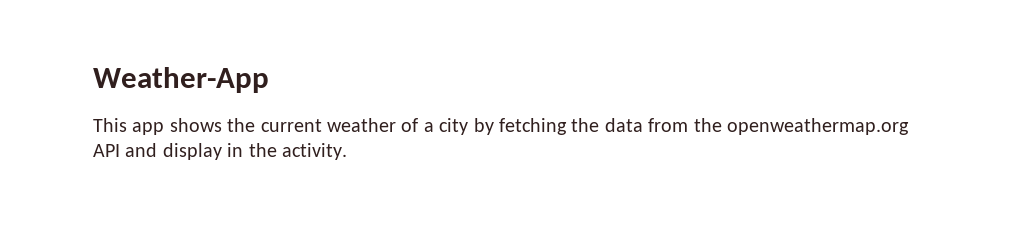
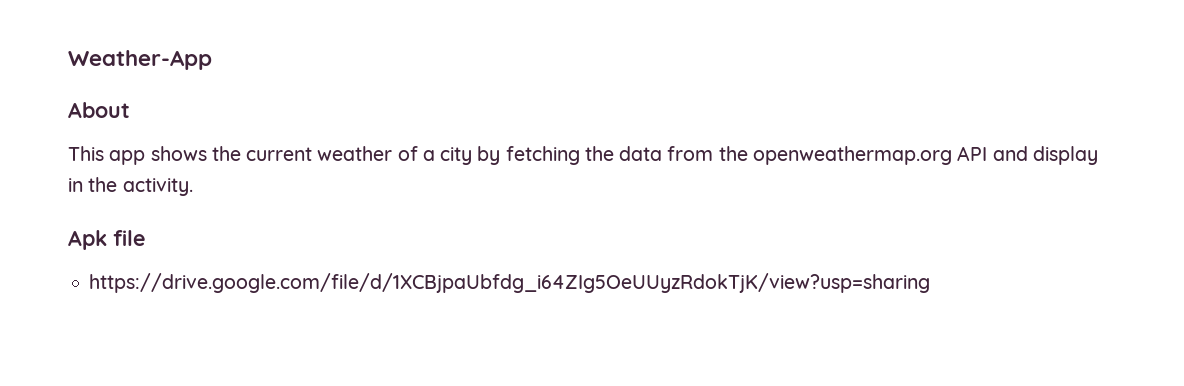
(269, 80) none -> [68,102,130,118] // About
(347, 151) none -> [68,230,145,250] [89,273,931,293] // Apk file // https://drive.google.com/file/d/1XCBjpaUbfdg_i64ZIg5OeUUyzRdokTjK/view?usp=sharing

